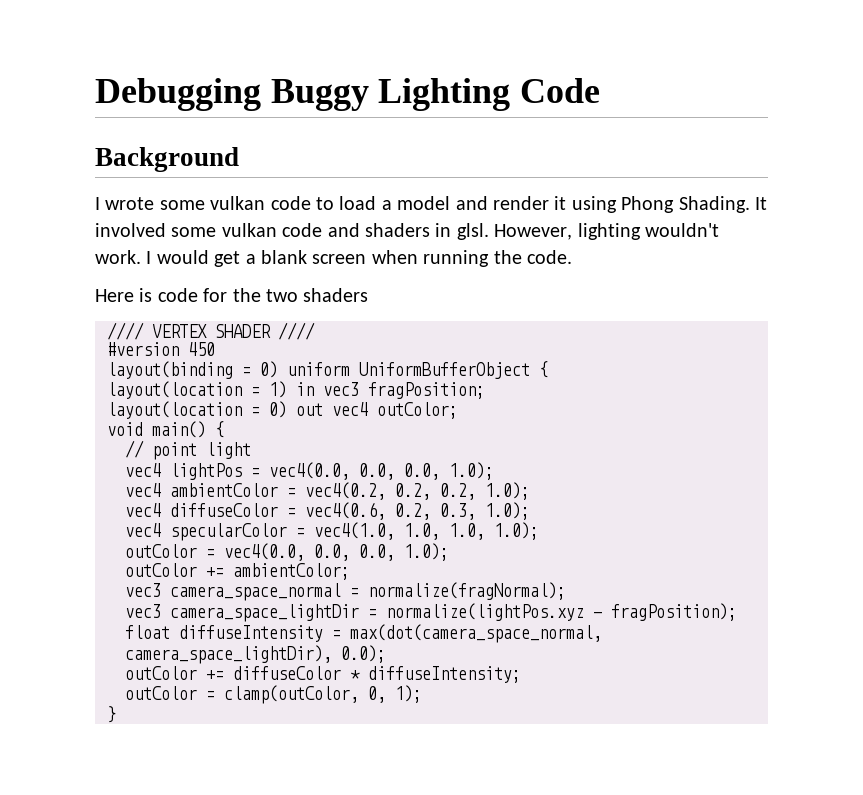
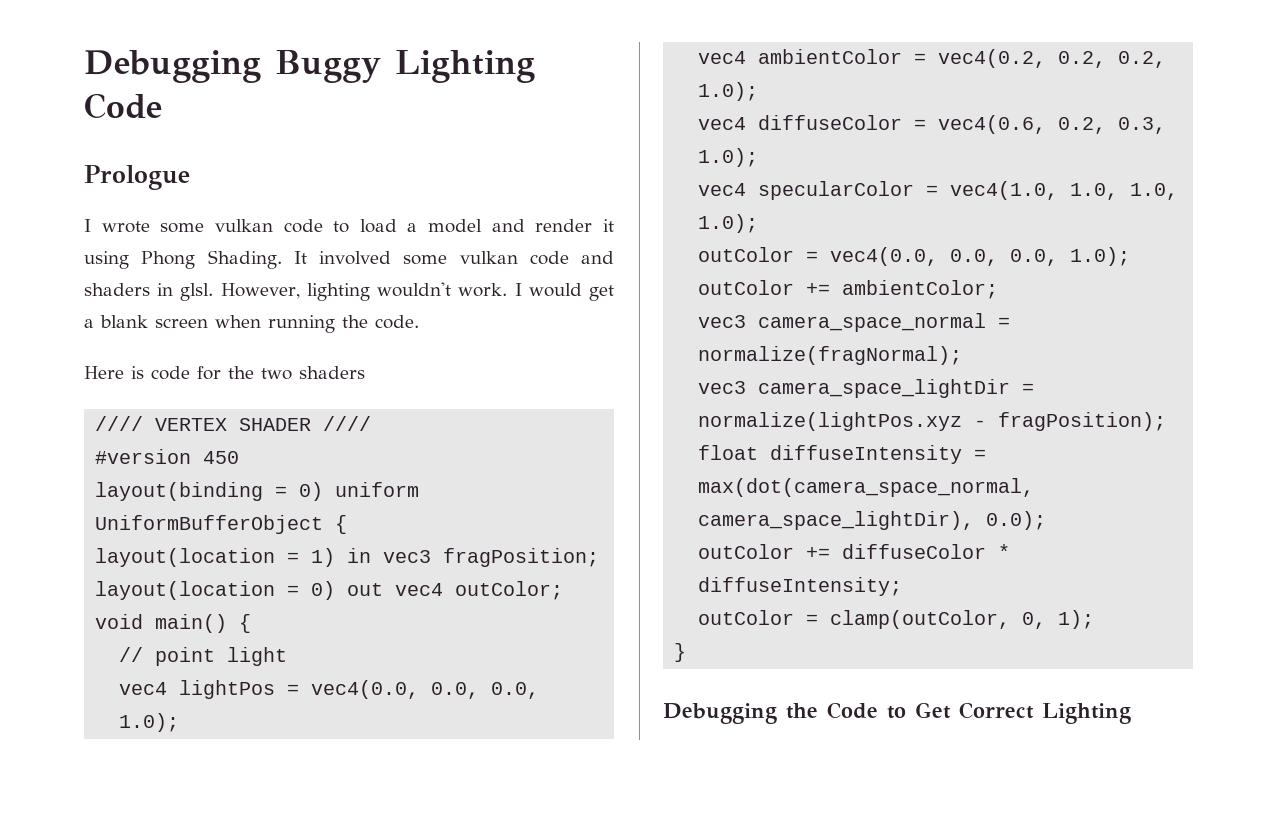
[95,147,239,172] Background -> [84,165,190,190] Prologue
(116, 714) none -> [663,702,1131,724] // Debugging the Code to Get Correct Lighting

